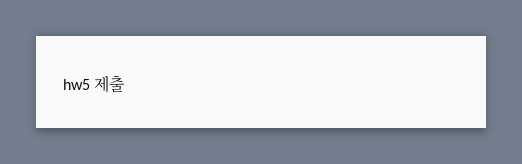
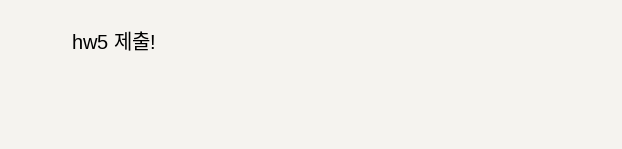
[94,75,126,93] 제출 -> [114,31,156,51] 제출!

